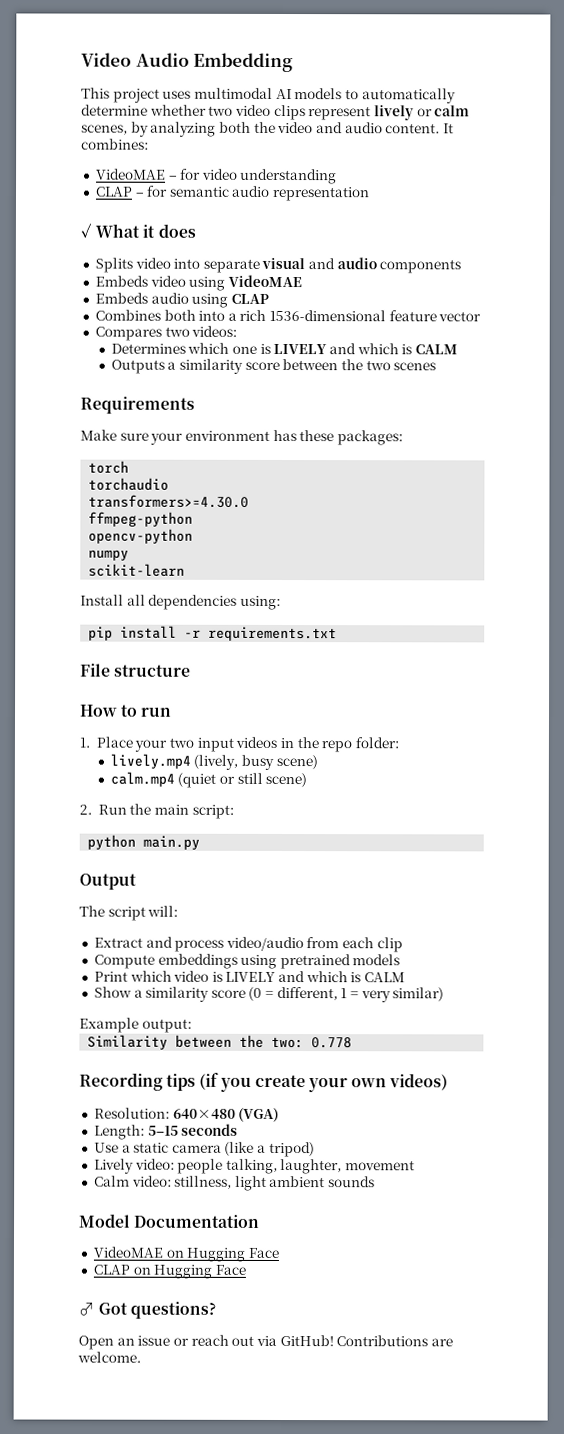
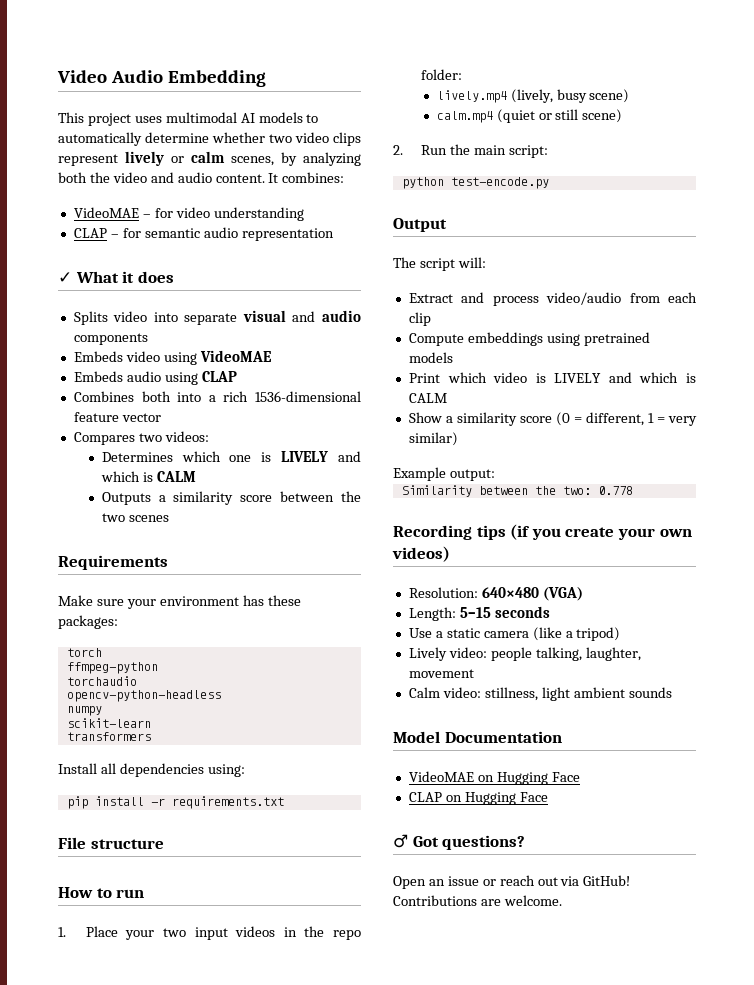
(130, 467) none -> [66,662,158,674] // ffmpeg-python
[88,494,250,508] [88,511,194,527] [88,528,194,544] transformers>=4.30.0 // ffmpeg-python // opencv-python -> [66,690,221,702] opencv-python-headless
(186, 570) none -> [66,732,151,741] // transformers
[143,835,201,850] main.py -> [450,177,549,189] test-encode.py

